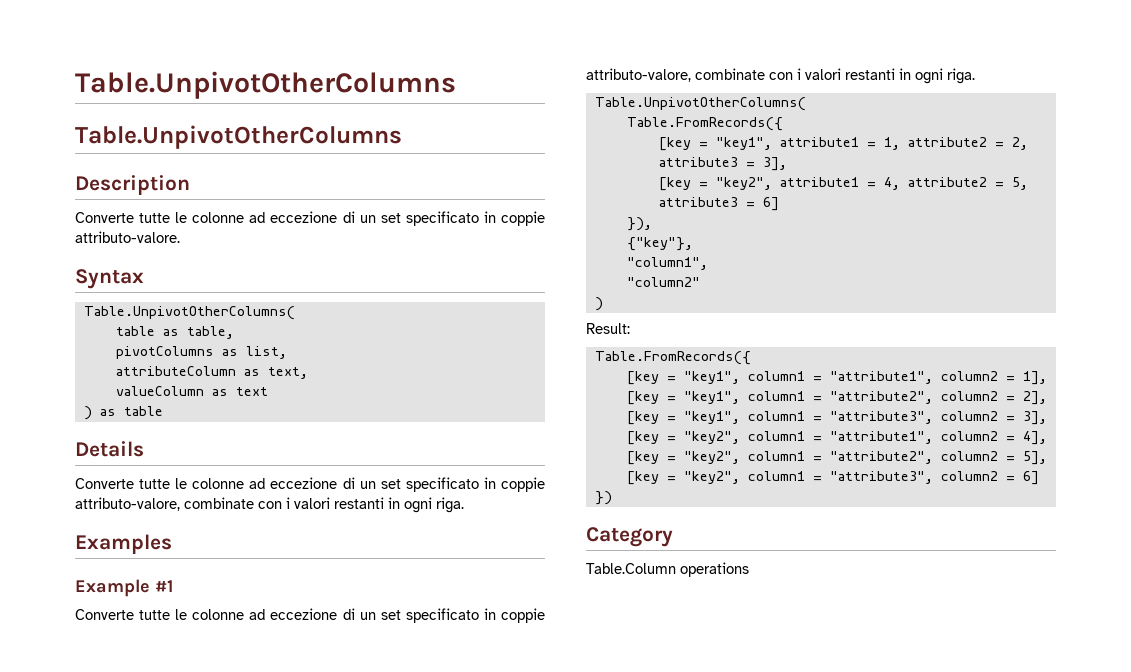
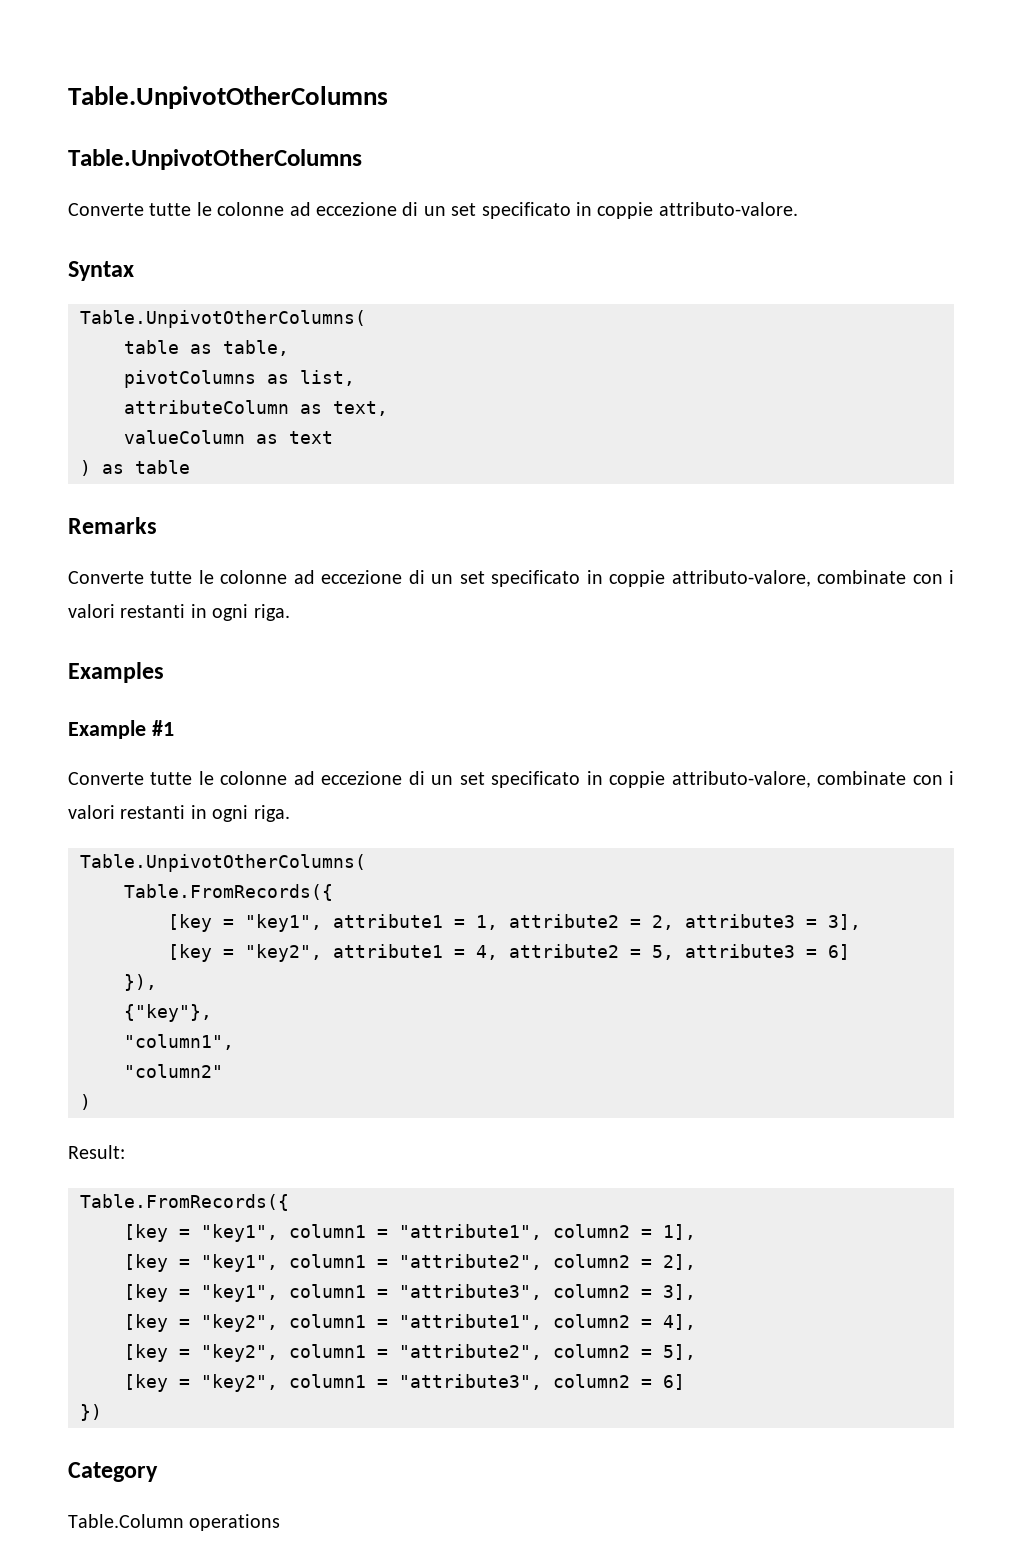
[75,175,190,195] // Description -> (362, 159) none
[75,441,144,457] Details -> [68,517,157,534] Remarks

